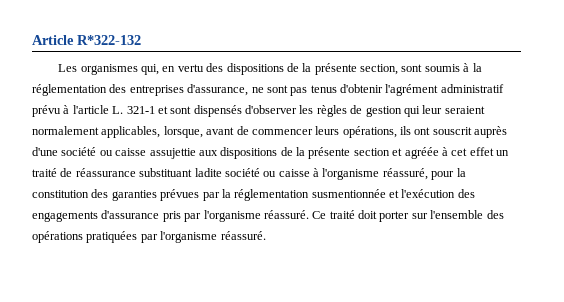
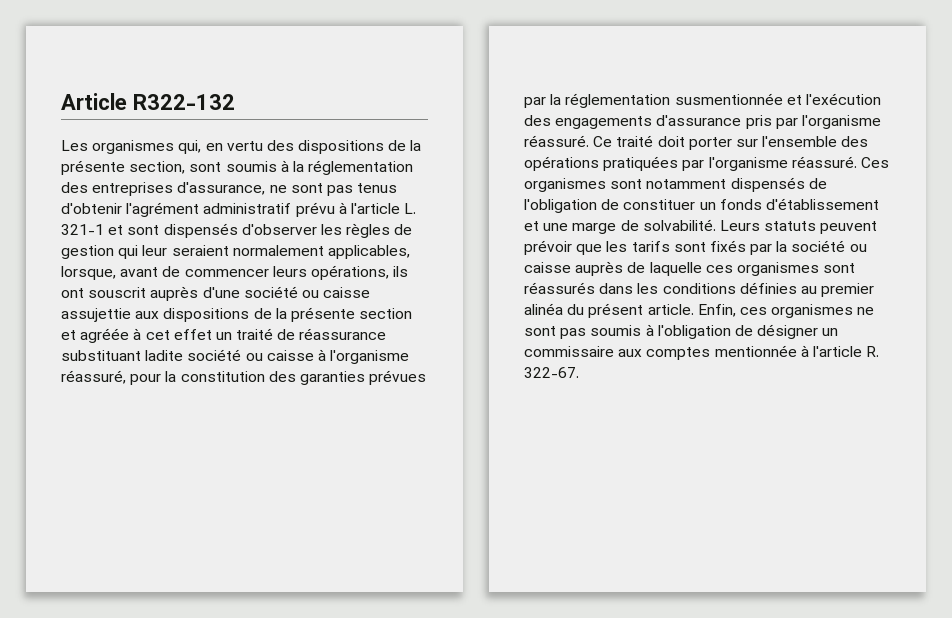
[77,35,141,45] R*322-132 -> [133,94,235,110] R322-132
(266, 235) none -> [860,157,889,168] [524,177,827,192] [524,198,879,213] [524,219,878,234] [524,240,867,255] [524,261,856,276] [524,282,875,297] [524,303,875,318] [524,324,839,339] [524,345,880,360] [524,367,579,378] Ces organismes sont notamment dispensés de l'obligation de constituer un fonds d'établissement et une marge de solvabilité. Leurs statuts peuvent prévoir que les tarifs sont fixés par la société ou caisse auprès de laquelle ces organismes sont réassurés dans les conditions définies au premier alinéa du présent article. Enfin, ces organismes ne sont pas soumis à l'obligation de désigner un commissaire aux comptes mentionnée à l'article R. 322-67.

